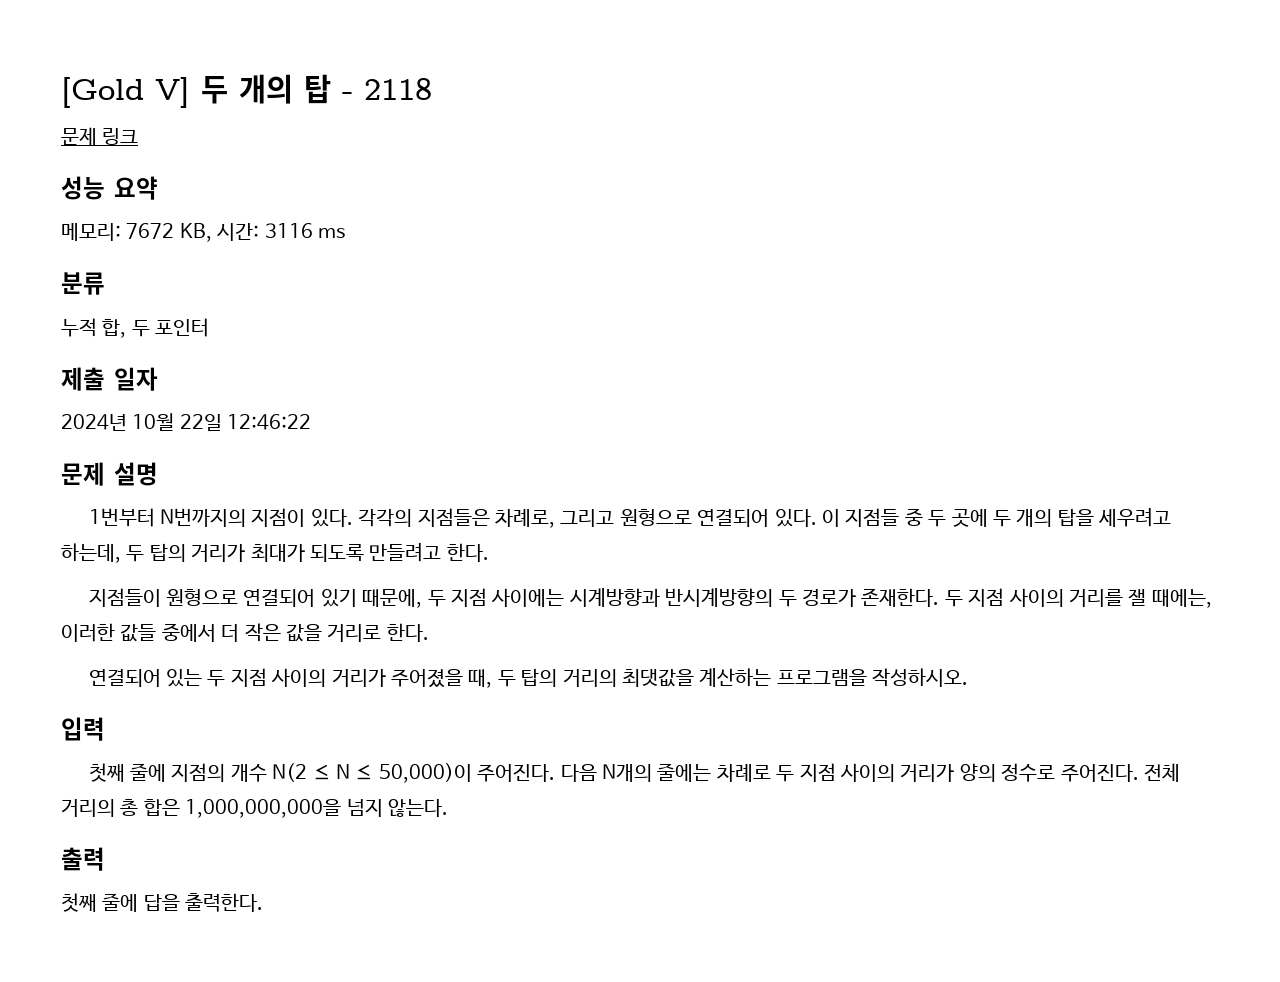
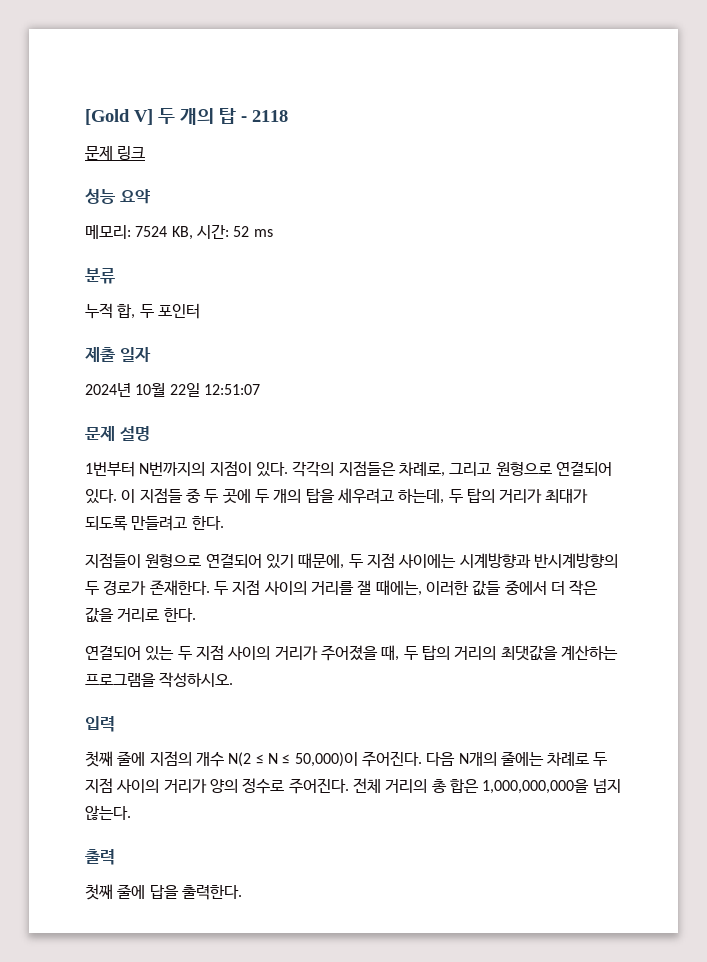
[126,223,175,239] 7672 -> [135,226,168,237] 7524
[264,223,313,238] 3116 -> [233,226,250,237] 52
[227,414,312,430] 12:46:22 -> [203,384,260,395] 12:51:07

